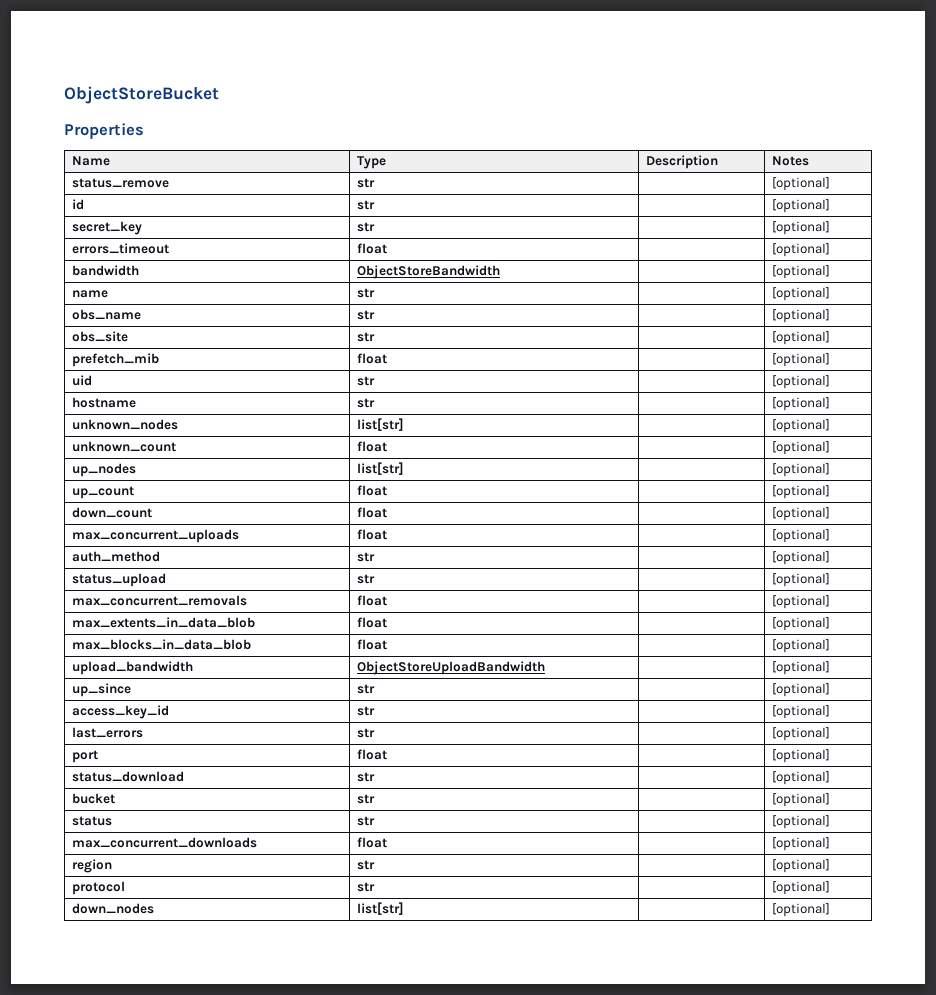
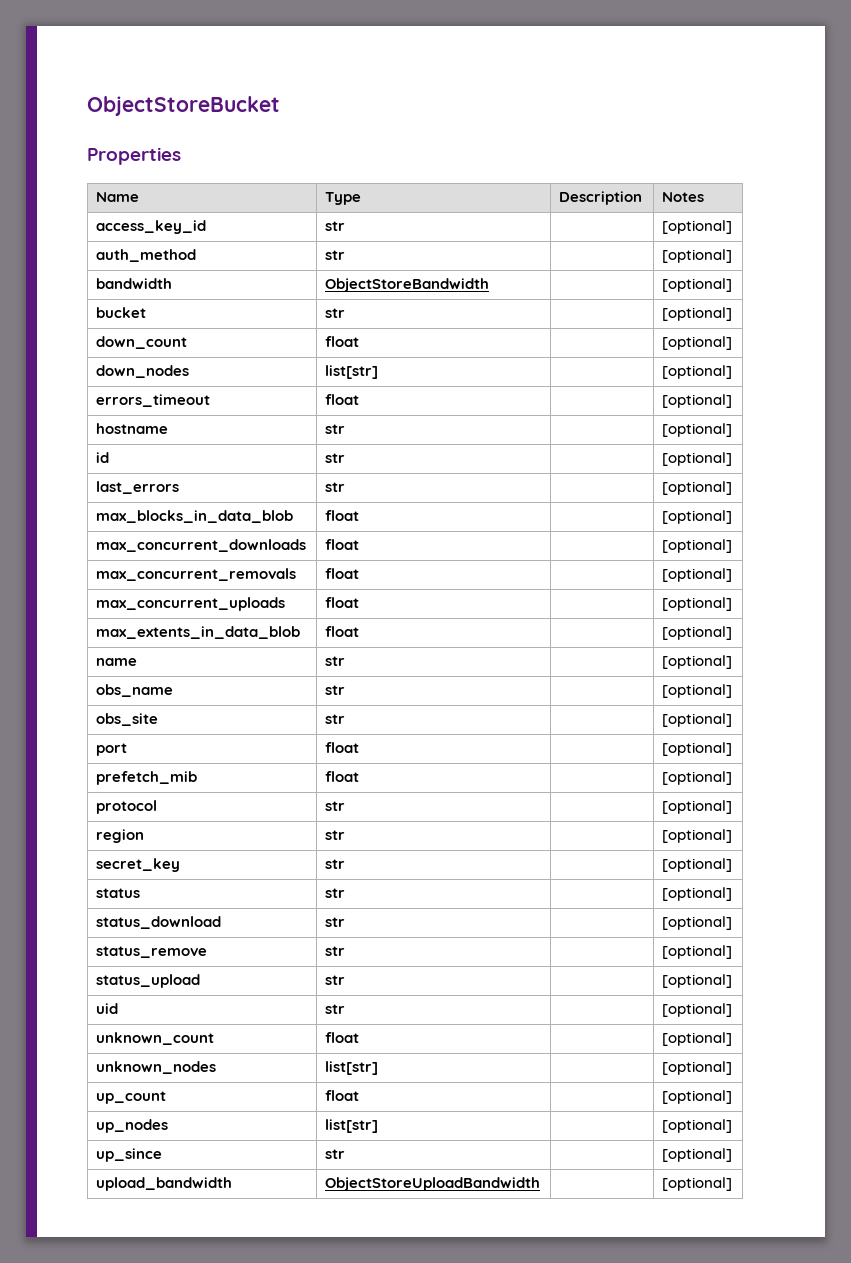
[72,178,170,188] status_remove -> [96,220,207,234] [325,221,346,231] [662,220,733,234] [96,249,197,262] [325,250,346,260] [662,249,733,263] [96,278,173,289] [325,278,490,292] [662,278,733,292] [96,307,147,318] [325,308,346,318] [662,307,733,321] [96,336,188,349] [325,336,360,347] [662,336,733,350] [96,365,190,378] [325,365,379,379] [662,365,733,379] [96,394,211,407] [325,394,360,405] [662,394,733,408] [96,423,169,434] access_key_id | str | | [optional] // auth_method | str | | [optional] // bandwidth | ObjectStoreBandwidth | | [optional] // bucket | str | | [optional] // down_count | float | | [optional] // down_nodes | list[str] | | [optional] // errors_timeout | float | | [optional] // hostname
[72,221,143,235] [357,222,376,232] [772,221,831,235] [72,243,170,254] [357,243,388,254] [772,243,831,257] [72,265,140,276] [357,265,501,279] secret_key | str | | [optional] // errors_timeout | float | | [optional] // bandwidth | ObjectStoreBandwidth -> [96,481,180,494] [325,482,346,492] [662,481,733,495] [96,510,294,523] [325,510,360,521] [662,510,733,524] [96,539,307,552] [325,539,360,550] [662,539,733,553] [96,568,297,581] [325,568,360,579] [662,568,733,582] [96,597,286,611] [325,597,360,608] [662,597,733,611] [96,626,301,639] [325,626,360,637] last_errors | str | | [optional] // max_blocks_in_data_blob | float | | [optional] // max_concurrent_downloads | float | | [optional] // max_concurrent_removals | float | | [optional] // max_concurrent_uploads | float | | [optional] // max_extents_in_data_blob | float
(831, 338) none -> [96,743,128,756] [325,742,360,753] [662,742,733,756] // port | float | | [optional]
(831, 360) none -> [96,800,158,814] [325,801,346,811] [662,800,733,814] [96,829,145,843] [325,830,346,840] [662,829,733,843] [96,858,181,872] [325,859,346,869] [662,858,733,872] [96,888,141,898] [325,888,346,898] [662,887,733,901] [96,916,222,929] [325,917,346,927] [662,916,733,930] [96,946,208,958] [325,946,346,956] [662,945,733,959] [96,974,201,988] [325,975,346,985] [662,974,733,988] // protocol | str | | [optional] // region | str | | [optional] // secret_key | str | | [optional] // status | str | | [optional] // status_download | str | | [optional] // status_remove | str | | [optional] // status_upload | str | | [optional]
[72,397,137,408] [357,398,376,408] hostname | str -> [96,1032,215,1045] [325,1032,360,1043] unknown_count | float
[72,441,177,452] unknown_count -> [96,1091,167,1104] up_count
[72,486,135,499] [357,485,388,496] [772,485,831,499] [72,507,153,518] [357,507,388,518] [772,507,831,521] [72,529,240,543] [357,529,388,540] [772,529,831,543] [72,551,161,562] [357,552,376,562] [772,551,831,565] [72,573,167,587] [357,574,376,584] [772,573,831,587] [72,595,248,606] [357,595,388,606] [772,595,831,609] [72,617,256,628] [357,617,388,628] [772,617,831,631] [72,639,252,650] [357,639,388,650] [772,639,831,653] [72,661,194,675] [357,661,546,675] [772,661,831,675] [72,683,132,697] [357,684,376,694] [772,683,831,697] [72,705,170,719] [357,706,376,716] [772,705,831,719] [72,727,144,738] [357,728,376,738] [772,727,831,741] [72,750,99,763] [357,749,388,760] [772,749,831,763] [72,771,185,782] [357,772,376,782] [772,771,831,785] [72,793,116,804] [357,794,376,804] [772,793,831,807] [72,816,113,826] [357,816,376,826] [772,815,831,829] [72,837,258,848] [357,837,388,848] [772,837,831,851] [72,859,113,873] [357,860,376,870] [772,859,831,873] [72,881,126,895] [357,882,376,892] [772,881,831,895] [72,903,155,914] [357,902,405,915] up_count | float | | [optional] // down_count | float | | [optional] // max_concurrent_uploads | float | | [optional] // auth_method | str | | [optional] // status_upload | str | | [optional] // max_concurrent_removals | float | | [optional] // max_extents_in_data_blob | float | | [optional] // max_blocks_in_data_blob | float | | [optional] // upload_bandwidth | ObjectStoreUploadBandwidth | | [optional] // up_since | str | | [optional] // access_key_id | str | | [optional] // last_errors | str | | [optional] // port | float | | [optional] // status_download | str | | [optional] // bucket | str | | [optional] // status | str | | [optional] // max_concurrent_downloads | float | | [optional] // region | str | | [optional] // protocol | str | | [optional] // down_nodes | list[str] -> [96,1148,163,1162] [325,1149,346,1159] [662,1148,733,1162] [96,1177,233,1191] [325,1177,541,1191] up_since | str | | [optional] // upload_bandwidth | ObjectStoreUploadBandwidth

